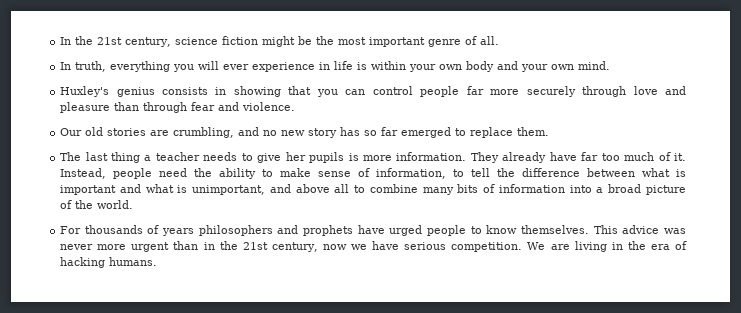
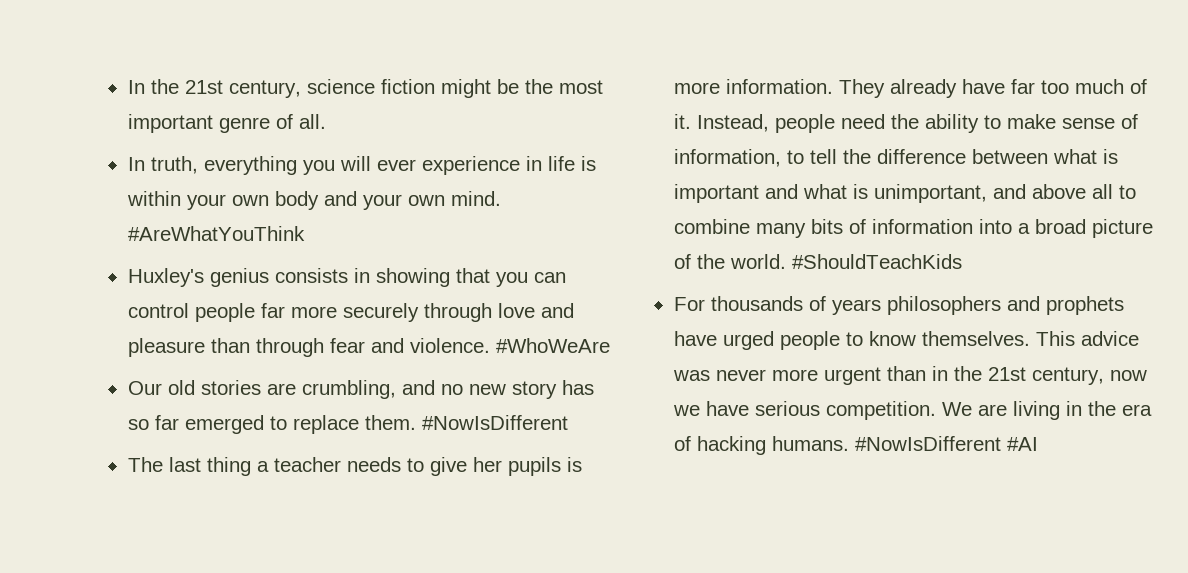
(611, 65) none -> [127,226,305,241] #AreWhatYouThink
(296, 106) none -> [495,338,610,353] #WhoWeAre
(550, 131) none -> [421,415,568,430] #NowIsDifferent
(134, 204) none -> [791,254,962,269] #ShouldTeachKids
(158, 261) none -> [854,436,1038,451] #NowIsDifferent #AI

